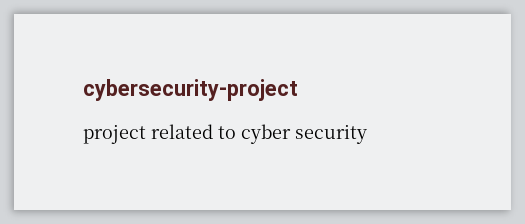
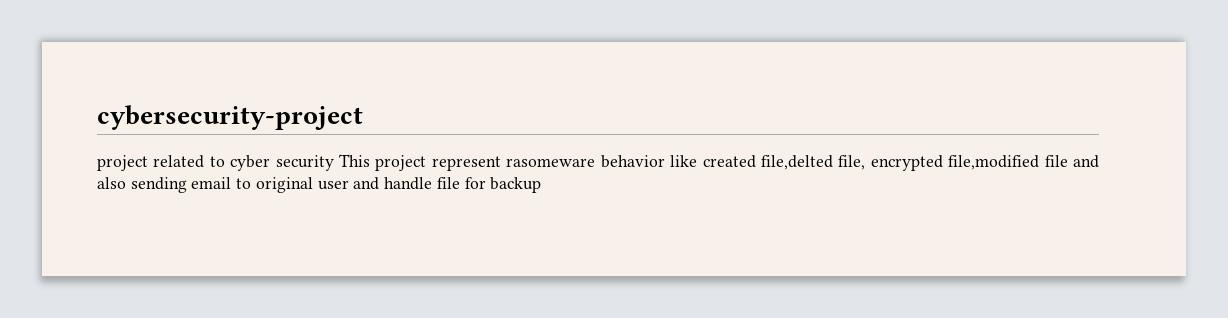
(367, 134) none -> [339,154,1099,171] [97,177,542,193] This project represent rasomeware behavior like created file,delted file, encrypted file,modified file and also sending email to original user and handle file for backup

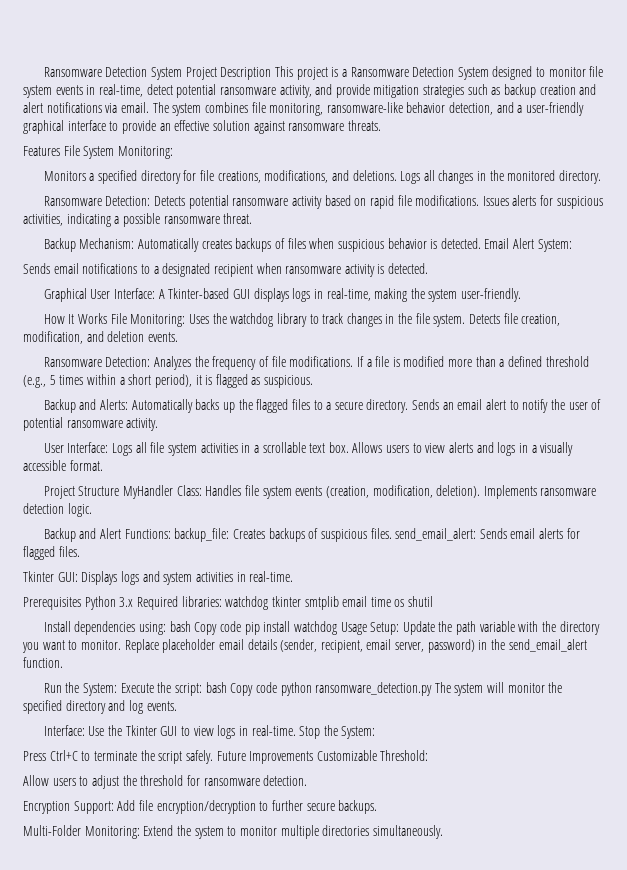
[97,105,363,130] [97,154,1099,171] [97,177,542,193] cybersecurity-project // project related to cyber security This project represent rasomeware behavior like created file,delted file, encrypted file,modified file and also sending email to original user and handle file for backup -> [43,66,604,80] [23,84,597,98] [23,102,585,116] [23,120,381,134] [23,145,173,159] [43,170,602,184] [43,195,603,209] [23,213,253,227] [43,238,572,252] [23,263,429,277] [43,288,522,302] [43,313,561,327] [23,331,178,344] [43,356,589,370] [23,374,314,388] [43,399,602,413] [23,417,159,431] [43,442,574,456] [23,460,103,471] [43,485,597,499] [23,503,92,517] [43,528,580,542] [23,546,80,560] [23,571,294,585] [23,596,434,610] [43,621,600,635] [22,639,587,653] [23,657,63,668] [43,682,563,696] [23,700,177,714] [43,725,376,739] [23,750,429,764] [23,775,308,789] [23,800,378,814] [23,825,443,839] Ransomware Detection System Project Description This project is a Ransomware Detection System designed to monitor file system events in real-time, detect potential ransomware activity, and provide mitigation strategies such as backup creation and alert notifications via email. The system combines file monitoring, ransomware-like behavior detection, and a user-friendly graphical interface to provide an effective solution against ransomware threats. // Features File System Monitoring: // Monitors a specified directory for file creations, modifications, and deletions. Logs all changes in the monitored directory. // Ransomware Detection: Detects potential ransomware activity based on rapid file modifications. Issues alerts for suspicious activities, indicating a possible ransomware threat. // Backup Mechanism: Automatically creates backups of files when suspicious behavior is detected. Email Alert System: // Sends email notifications to a designated recipient when ransomware activity is detected. // Graphical User Interface: A Tkinter-based GUI displays logs in real-time, making the system user-friendly. // How It Works File Monitoring: Uses the watchdog library to track changes in the file system. Detects file creation, modification, and deletion events. // Ransomware Detection: Analyzes the frequency of file modifications. If a file is modified more than a defined threshold (e.g., 5 times within a short period), it is flagged as suspicious. // Backup and Alerts: Automatically backs up the flagged files to a secure directory. Sends an email alert to notify the user of potential ransomware activity. // User Interface: Logs all file system activities in a scrollable text box. Allows users to view alerts and logs in a visually accessible format. // Project Structure MyHandler Class: Handles file system events (creation, modification, deletion). Implements ransomware detection logic. // Backup and Alert Functions: backup_file: Creates backups of suspicious files. send_email_alert: Sends email alerts for flagged files. // Tkinter GUI: Displays logs and system activities in real-time. // Prerequisites Python 3.x Required libraries: watchdog tkinter smtplib email time os shutil // Install dependencies using: bash Copy code pip install watchdog Usage Setup: Update the path variable with the directory you want to monitor. Replace placeholder email details (sender, recipient, email server, password) in the send_email_alert function. // Run the System: Execute the script: bash Copy code python ransomware_detection.py The system will monitor the specified directory and log events. // Interface: Use the Tkinter GUI to view logs in real-time. Stop the System: // Press Ctrl+C to terminate the script safely. Future Improvements Customizable Threshold: // Allow users to adjust the threshold for ransomware detection. // Encryption Support: Add file encryption/decryption to further secure backups. // Multi-Folder Monitoring: Extend the system to monitor multiple directories simultaneously.

